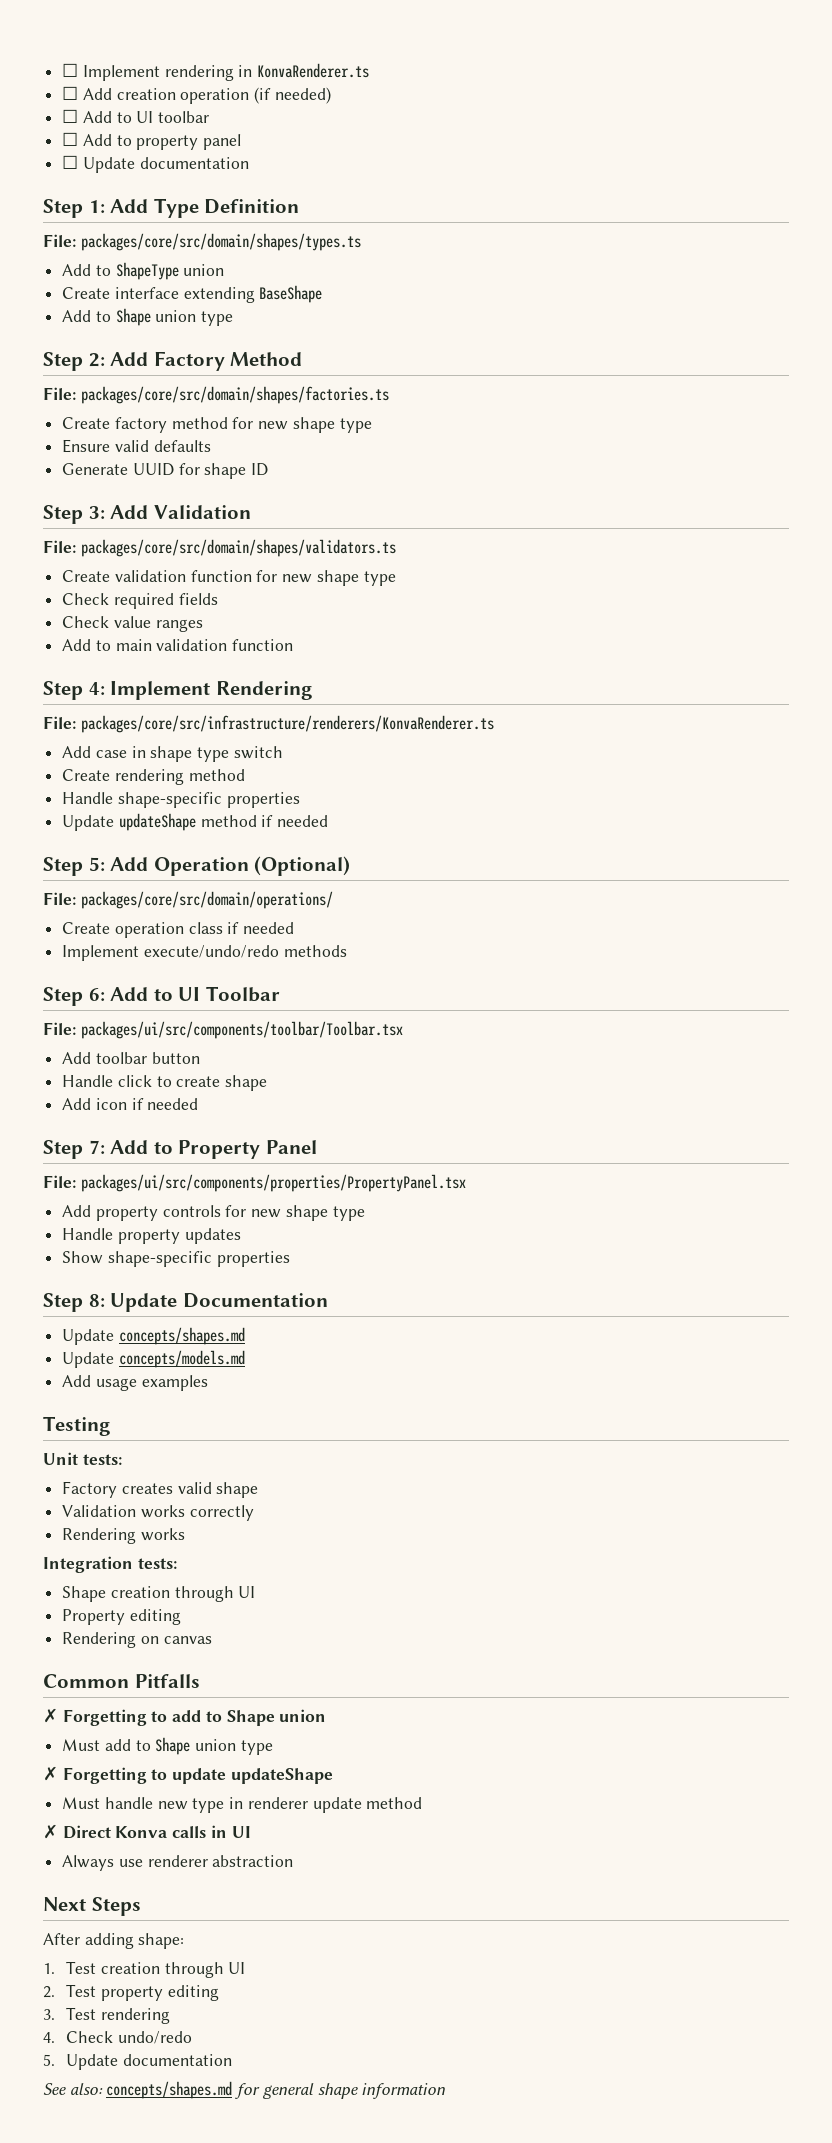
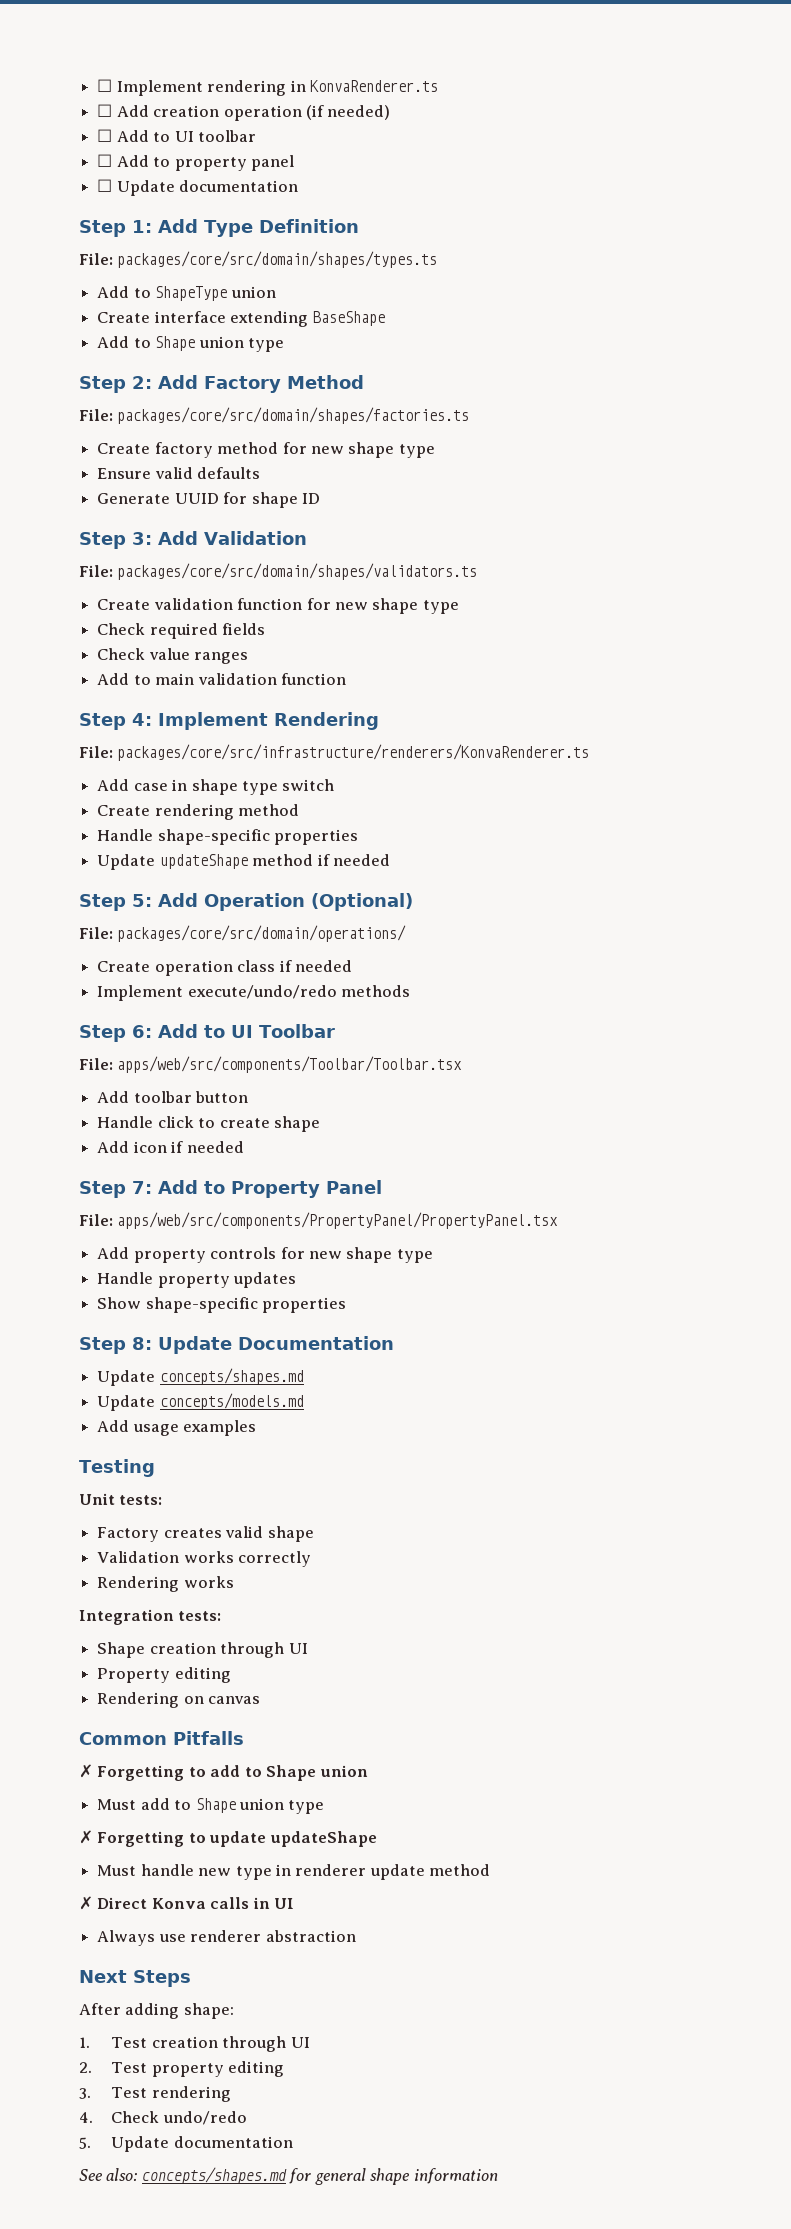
[80,1021,403,1039] packages/ui/src/components/toolbar/Toolbar.tsx -> [117,1056,463,1073] apps/web/src/components/Toolbar/Toolbar.tsx
[80,1174,466,1192] packages/ui/src/components/properties/PropertyPanel.tsx -> [117,1212,559,1229] apps/web/src/components/PropertyPanel/PropertyPanel.tsx

